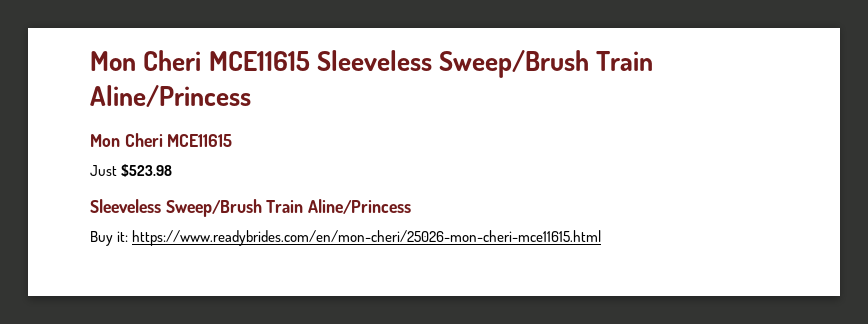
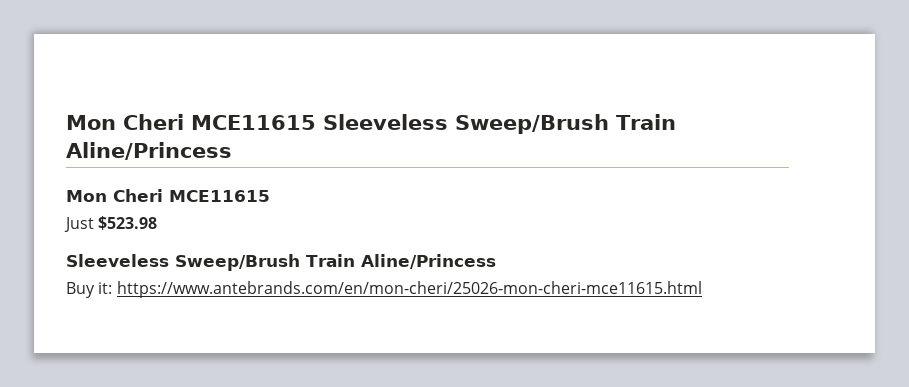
[132,230,602,246] https://www.readybrides.com/en/mon-cheri/25026-mon-cheri-mce11615.html -> [116,281,702,298] https://www.antebrands.com/en/mon-cheri/25026-mon-cheri-mce11615.html

